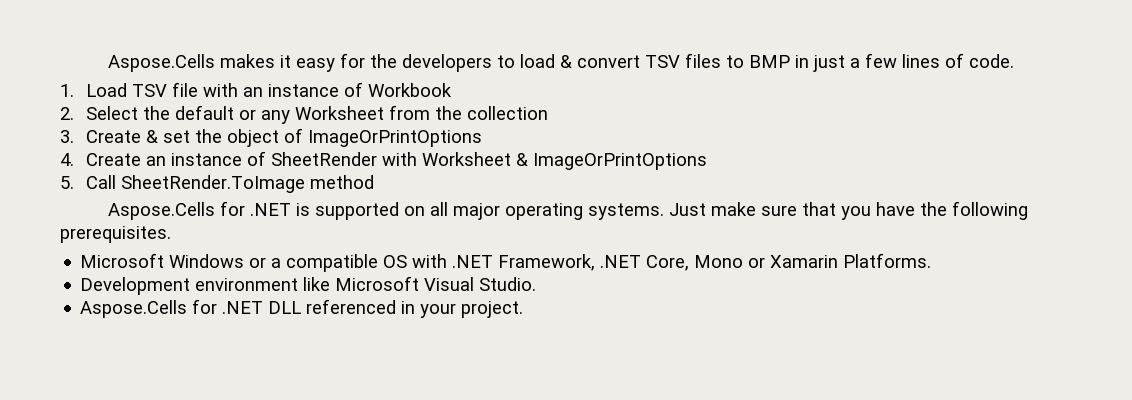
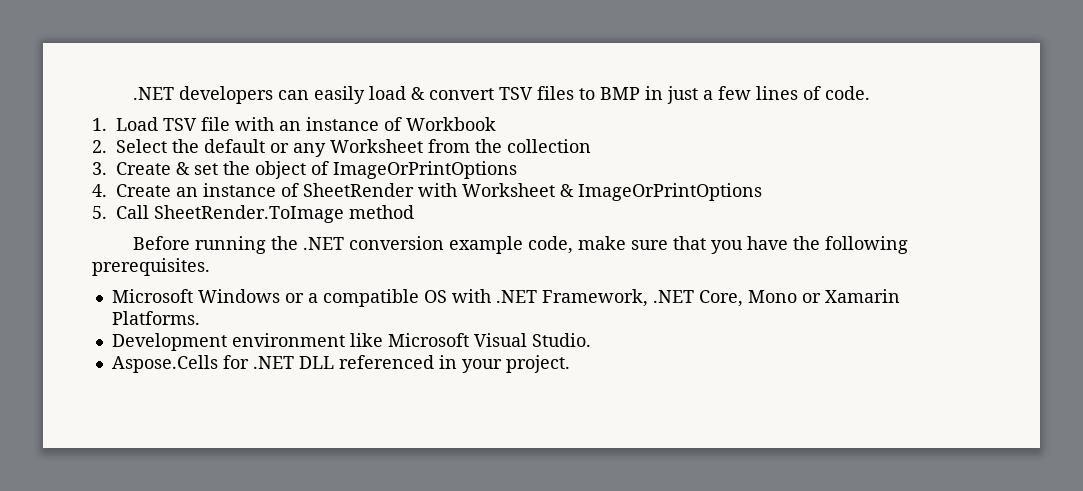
[107,53,515,72] Aspose.Cells makes it easy for the developers to -> [133,86,366,104] .NET developers can easily
[107,201,706,220] Aspose.Cells for .NET is supported on all major operating systems. Just -> [133,236,574,254] Before running the .NET conversion example code,

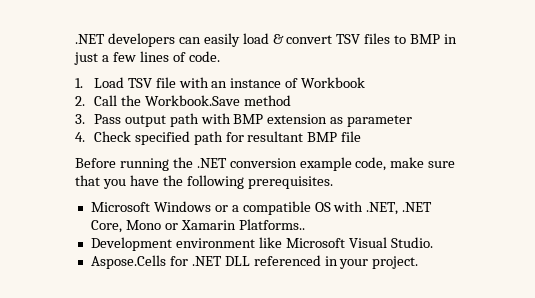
[116,139,591,157] [92,161,517,179] [92,183,762,201] [92,205,414,223] Select the default or any Worksheet from the collection // 3. Create & set the object of ImageOrPrintOptions // 4. Create an instance of SheetRender with Worksheet & ImageOrPrintOptions // 5. Call SheetRender.ToImage method -> [93,95,291,106] [75,113,413,127] [75,131,362,145] Call the Workbook.Save method // 3. Pass output path with BMP extension as parameter // 4. Check specified path for resultant BMP file
[495,289,648,307] .NET Framework, -> [366,202,399,215] .NET,
[111,311,200,325] Platforms. -> [238,219,305,230] Platforms..

